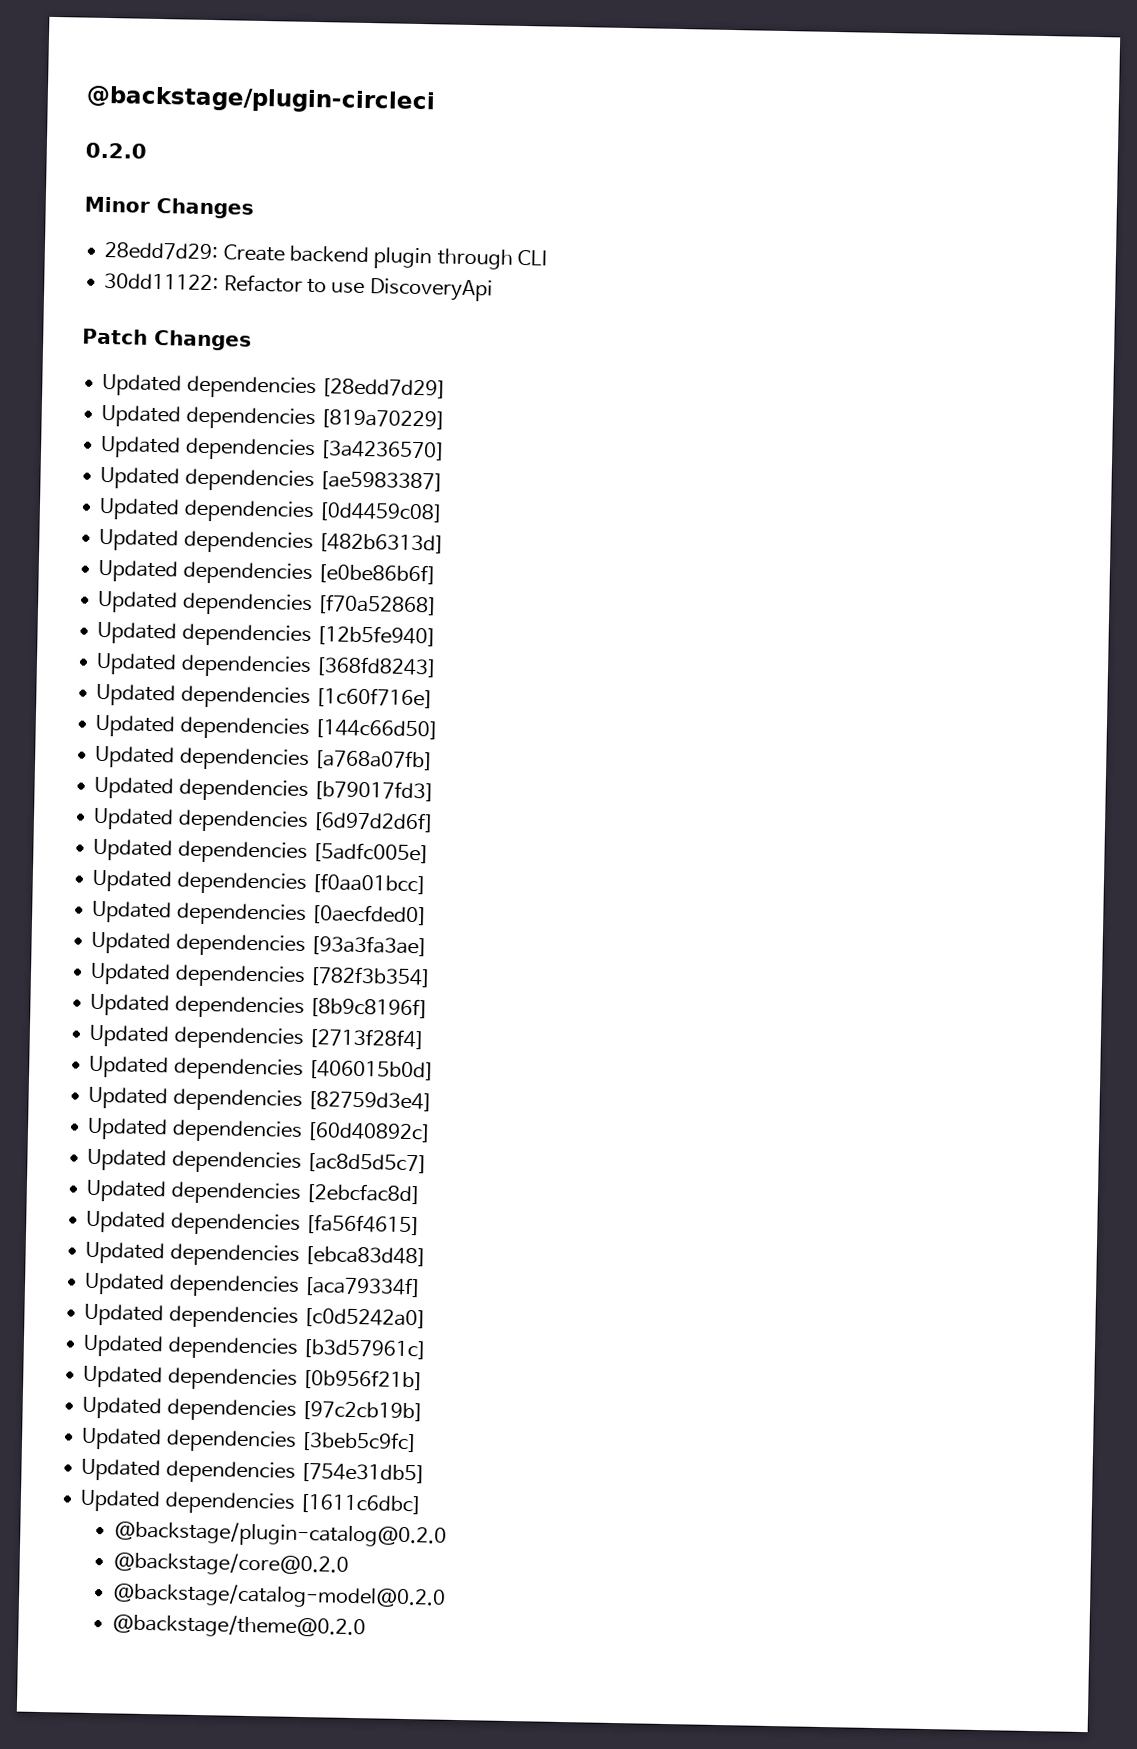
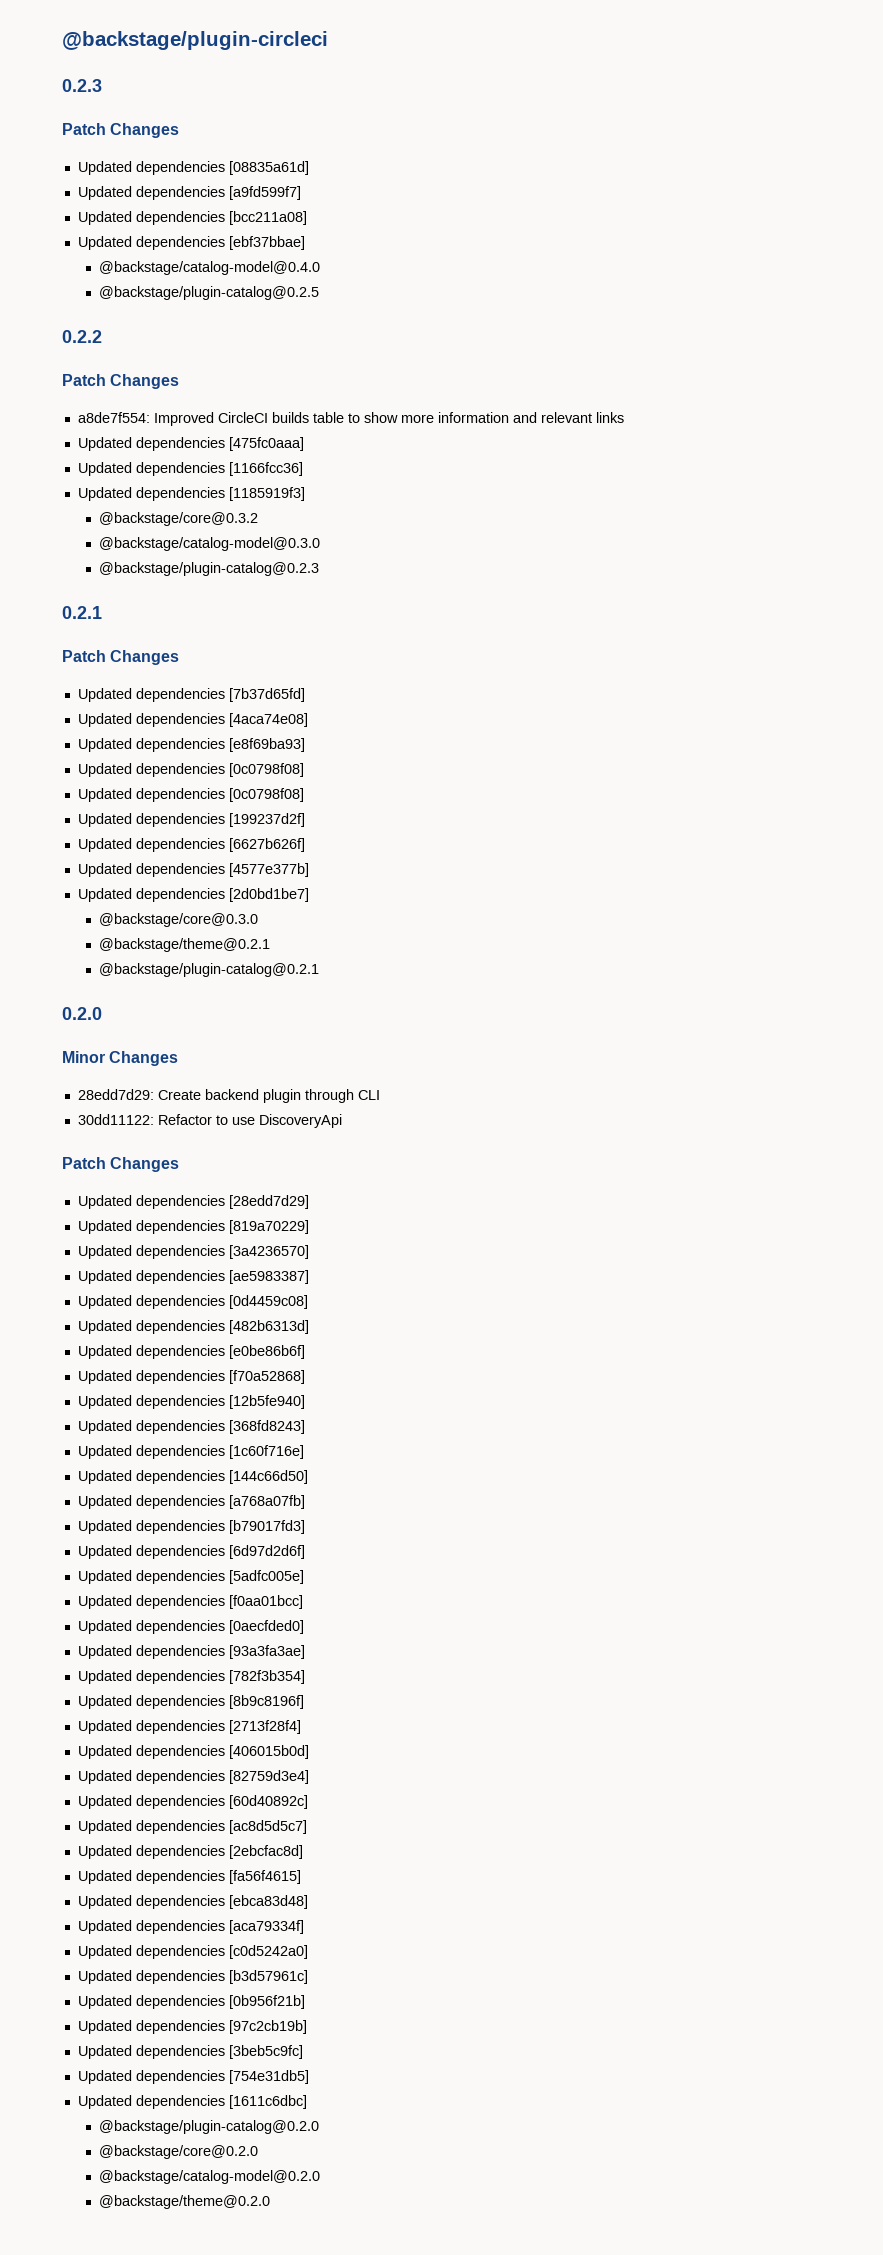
(435, 100) none -> [62,79,102,92] [62,123,180,138] [77,161,309,175] [77,186,301,200] [77,211,307,225] [77,236,305,250] [99,261,321,275] [99,286,320,300] [62,330,102,343] [62,374,180,389] [77,412,624,426] [77,437,304,451] [77,462,303,476] [77,487,305,501] [99,512,259,526] [99,537,321,551] [99,562,320,576] [62,606,102,619] [62,650,180,665] [77,688,305,702] [77,713,308,727] [77,738,305,752] [77,763,304,777] [77,788,304,802] [77,813,305,827] [77,838,305,852] [77,863,309,877] [77,888,309,902] [99,913,259,927] [99,938,271,952] [99,963,320,977] // 0.2.3 // Patch Changes // Updated dependencies [08835a61d] // Updated dependencies [a9fd599f7] // Updated dependencies [bcc211a08] // Updated dependencies [ebf37bbae] // @backstage/catalog-model@0.4.0 // @backstage/plugin-catalog@0.2.5 // 0.2.2 // Patch Changes // a8de7f554: Improved CircleCI builds table to show more information and relevant links // Updated dependencies [475fc0aaa] // Updated dependencies [1166fcc36] // Updated dependencies [1185919f3] // @backstage/core@0.3.2 // @backstage/catalog-model@0.3.0 // @backstage/plugin-catalog@0.2.3 // 0.2.1 // Patch Changes // Updated dependencies [7b37d65fd] // Updated dependencies [4aca74e08] // Updated dependencies [e8f69ba93] // Updated dependencies [0c0798f08] // Updated dependencies [0c0798f08] // Updated dependencies [199237d2f] // Updated dependencies [6627b626f] // Updated dependencies [4577e377b] // Updated dependencies [2d0bd1be7] // @backstage/core@0.3.0 // @backstage/theme@0.2.1 // @backstage/plugin-catalog@0.2.1

